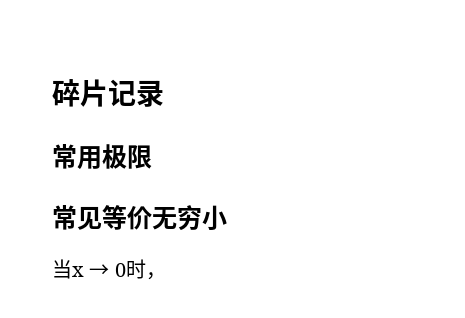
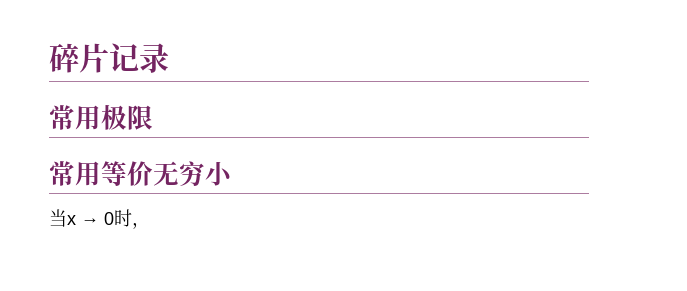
[77,206,102,230] 见 -> [75,161,101,186] 用

